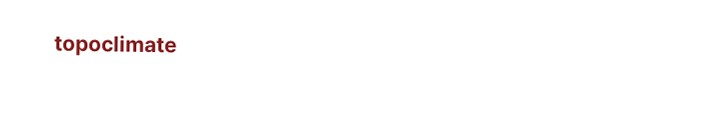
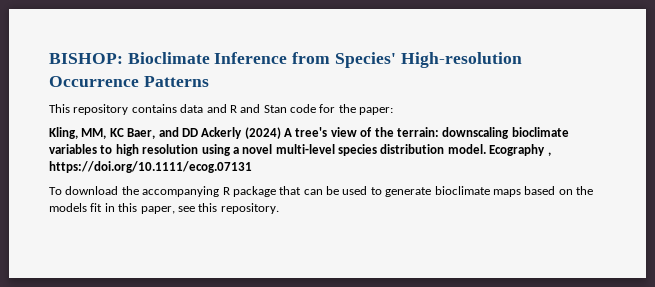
[54,33,177,58] topoclimate -> [49,52,522,68] [49,76,209,87] [49,104,394,115] [49,127,569,139] [49,144,551,156] [49,161,252,173] [49,186,593,197] [49,203,279,214] BISHOP: Bioclimate Inference from Species' High-resolution Occurrence Patterns // This repository contains data and R and Stan code for the paper: // Kling, MM, KC Baer, and DD Ackerly (2024) A tree's view of the terrain: downscaling bioclimate variables to high resolution using a novel multi-level species distribution model. Ecography , https://doi.org/10.1111/ecog.07131 // To download the accompanying R package that can be used to generate bioclimate maps based on the models fit in this paper, see this repository.

